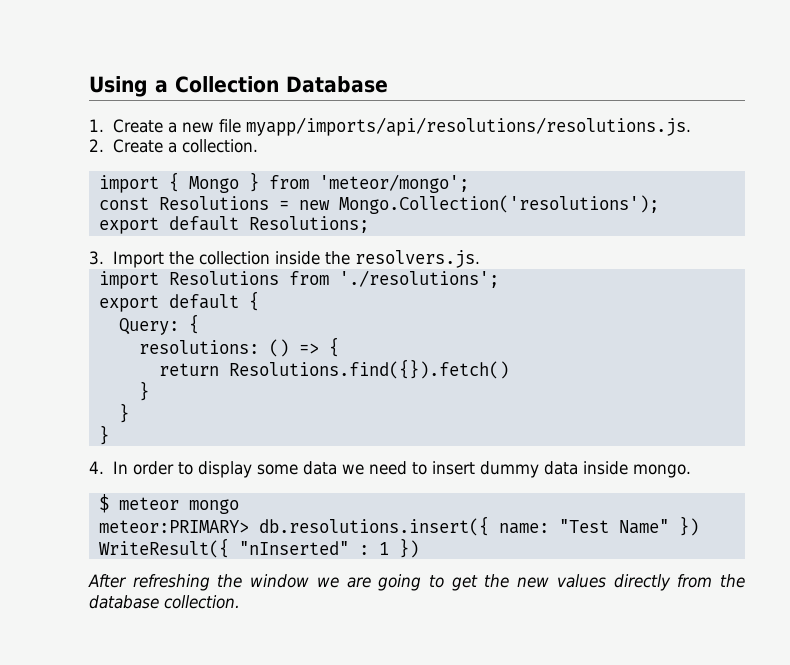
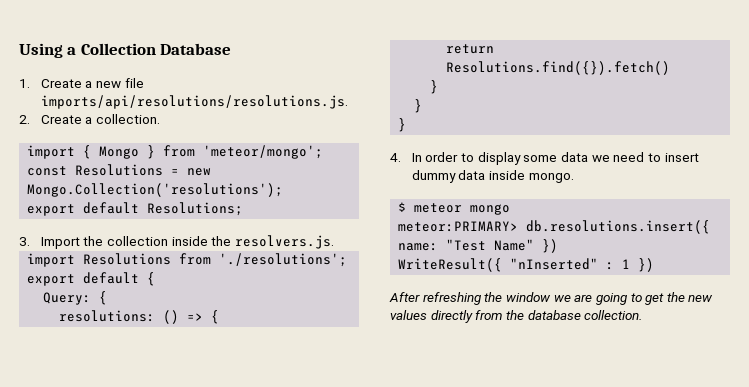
[246,117,692,136] myapp/imports/api/resolutions/resolutions.js. -> [40,95,348,109] imports/api/resolutions/resolutions.js.

